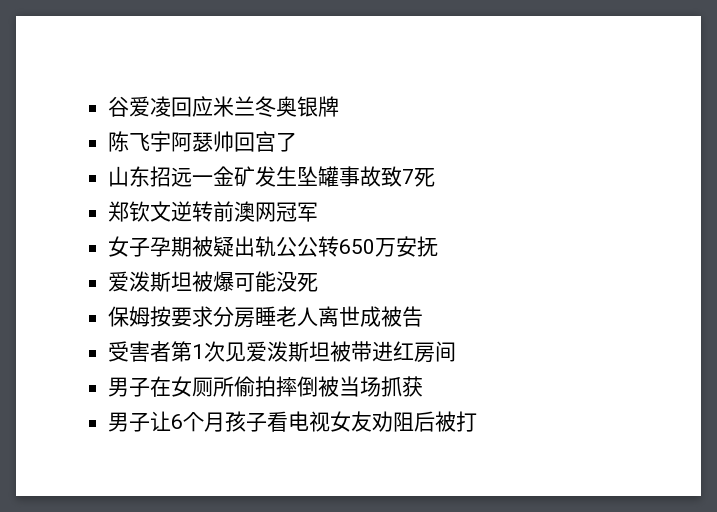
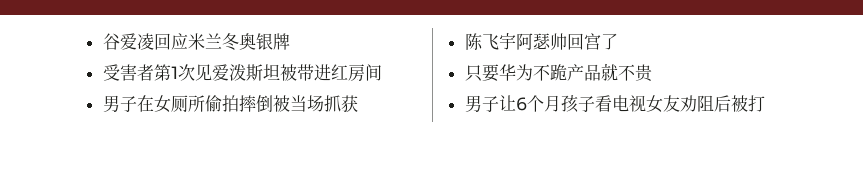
[108,131,298,152] [108,166,436,187] [108,201,319,222] [108,236,439,257] [108,271,319,292] [108,306,424,328] // 陈飞宇阿瑟帅回宫了 // 山东招远一金矿发生坠罐事故致7死 // 郑钦文逆转前澳网冠军 // 女子孕期被疑出轨公公转650万安抚 // 爱泼斯坦被爆可能没死 // 保姆按要求分房睡老人离世成被告 -> (290, 41) none
(424, 386) none -> [464,33,618,50] [464,63,653,82] // 陈飞宇阿瑟帅回宫了 // 只要华为不跪产品就不贵

